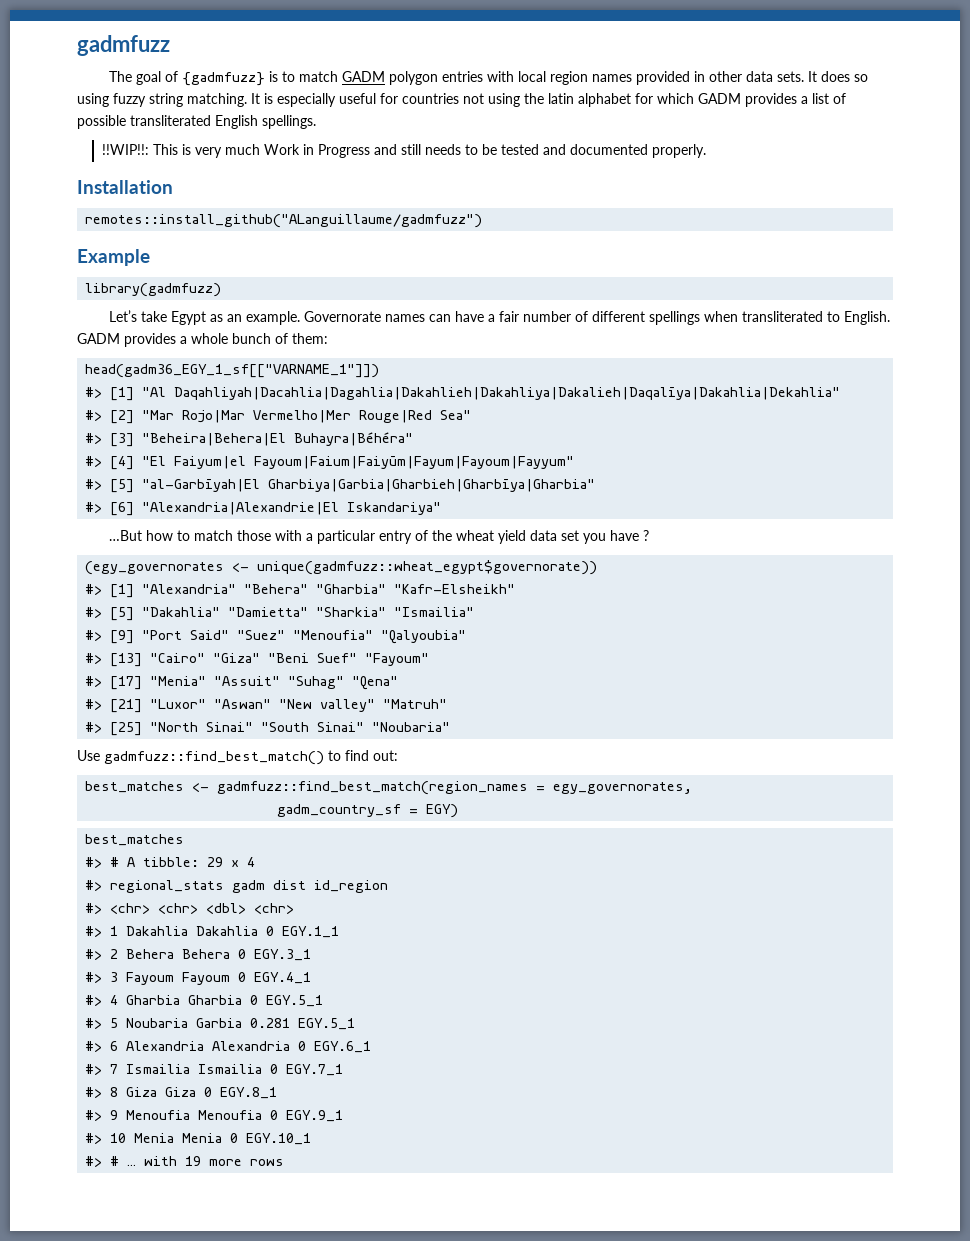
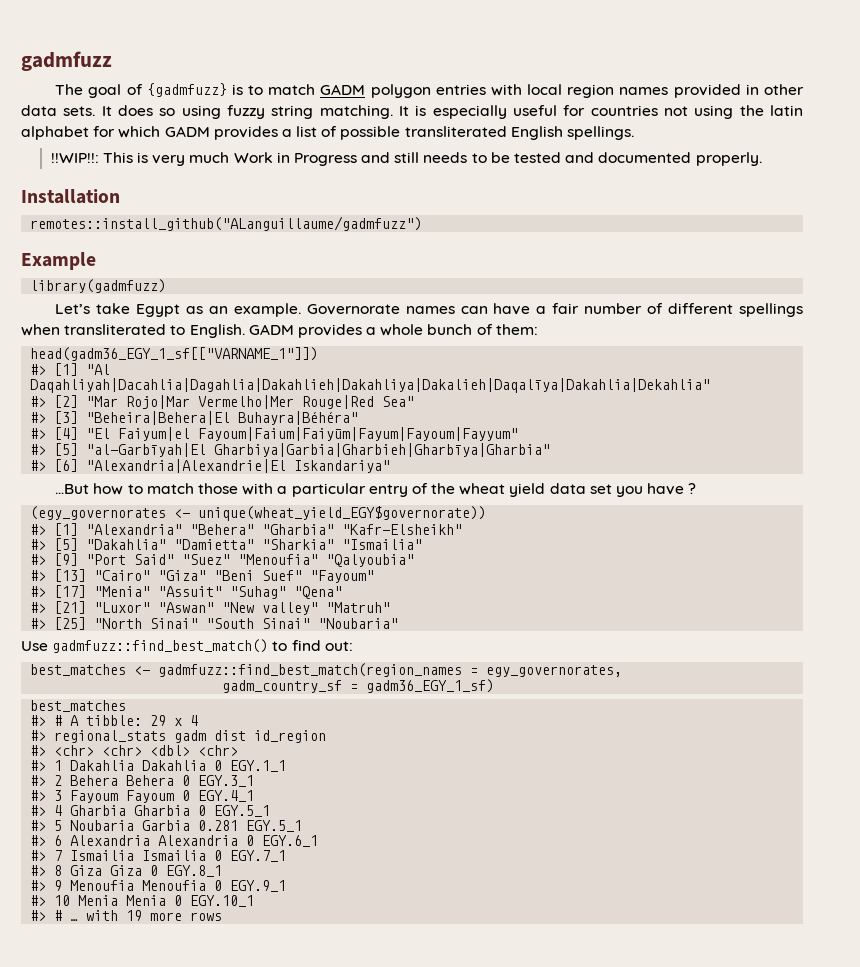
[257,560,598,575] unique(gadmfuzz::wheat_egypt$governorate)) -> [198,506,487,521] unique(wheat_yield_EGY$governorate))
[426,804,459,818] EGY) -> [366,679,495,693] gadm36_EGY_1_sf)

